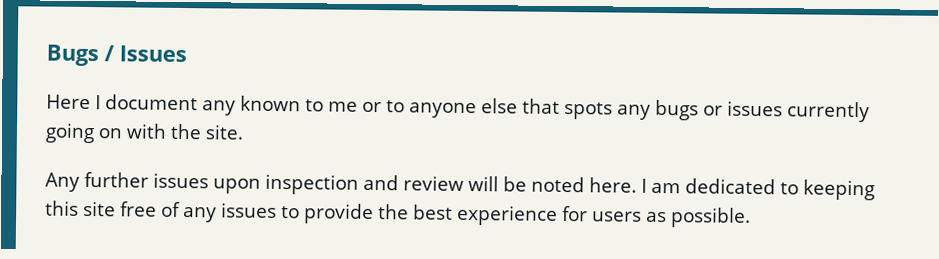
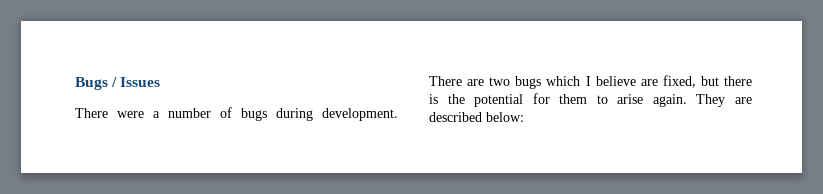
[46,94,870,123] [45,122,244,144] [45,171,875,201] [45,200,751,228] Here I document any known to me or to anyone else that spots any bugs or issues currently going on with the site. // Any further issues upon inspection and review will be noted here. I am dedicated to keeping this site free of any issues to provide the best experience for users as possible. -> [75,107,398,121] [429,75,752,89] [429,93,752,107] [429,112,524,122] There were a number of bugs during development. There are two bugs which I believe are fixed, but there is the potential for them to arise again. They are described below:

